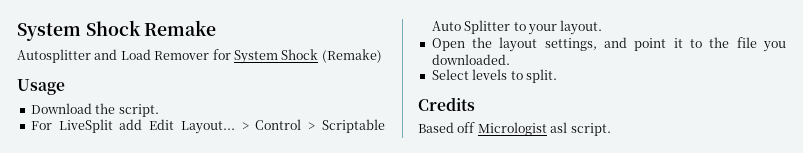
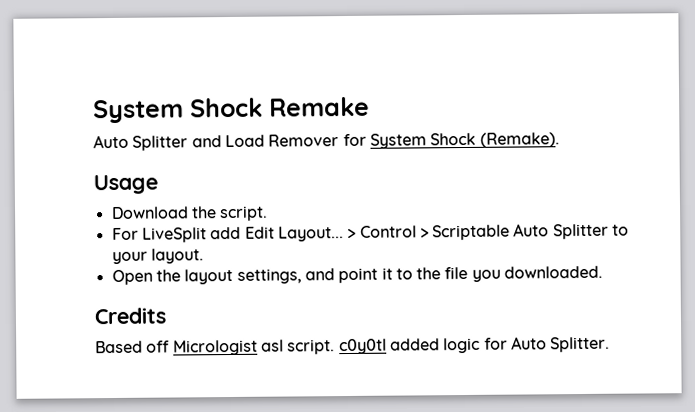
[17,49,91,63] Autosplitter -> [93,134,189,151] Auto Splitter
[321,49,382,63] (Remake) -> [479,132,560,148] (Remake).
[431,69,557,83] // Select levels to split. -> (604, 272) none
(611, 129) none -> [338,336,611,355] c0y0tl added logic for Auto Splitter.

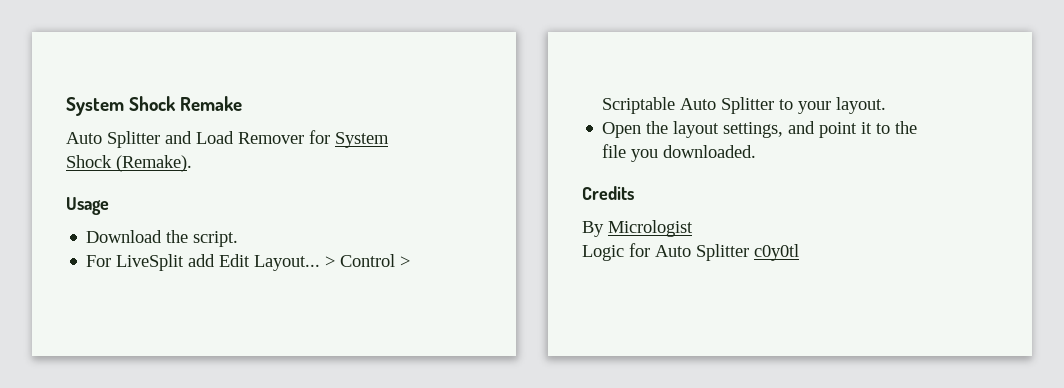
[95,340,171,354] Based off -> [582,221,604,237] By
[260,336,611,355] asl script. c0y0tl added logic for Auto Splitter. -> [582,243,799,261] // Logic for Auto Splitter c0y0tl

